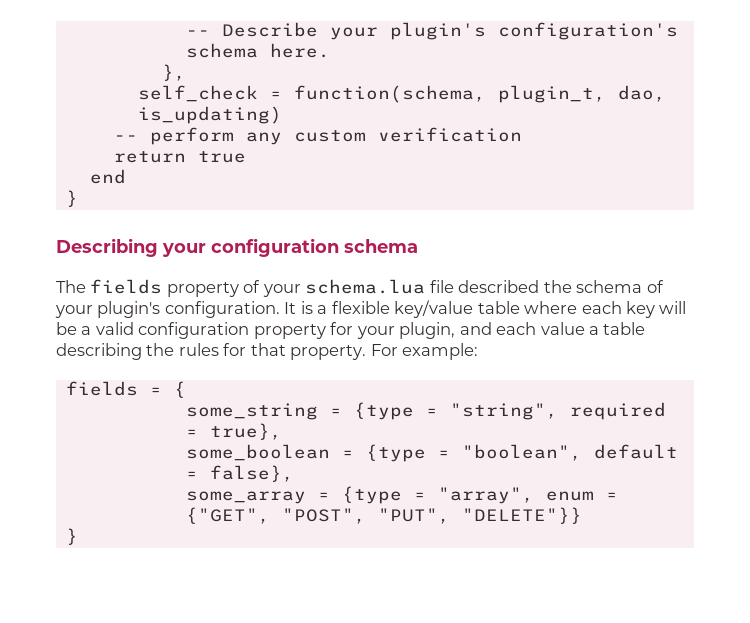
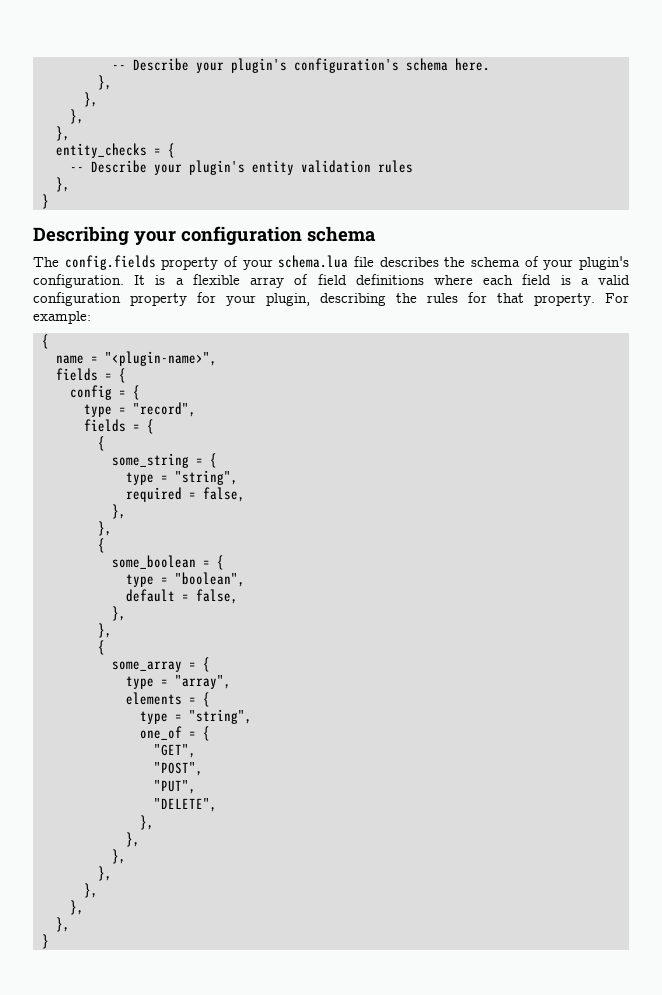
[137,85,666,103] [137,106,282,124] [113,127,522,145] [113,151,246,163] [89,169,126,184] self_check = function(schema, plugin_t, dao, is_updating) // -- perform any custom verification // return true // end -> [83,92,98,107] [69,109,84,124] [55,126,70,141] [55,143,175,158] [69,160,413,175] [55,177,70,192] }, // }, // }, // entity_checks = { // -- Describe your plugin's entity validation rules // },
[90,279,163,294] fields -> [64,255,156,270] config.fields
[458,280,540,293] described -> [379,257,439,267] describes
[394,300,687,318] [56,322,77,335] key/value table where each key will be -> [250,274,571,288] array of field definitions where each field is
[459,322,646,335] and each value a table -> (310, 299) none
[65,381,186,398] // fields = { -> [41,334,49,349] [55,351,217,366] [55,368,126,383] [69,385,140,400] [83,402,196,417] [83,419,154,434] [97,436,105,451] // { // name = "<plugin-name>", // fields = { // config = { // type = "record", // fields = { // {
[353,402,558,420] {type = "string", -> [209,453,217,468] [125,470,238,485] { // type = "string", //
[209,423,282,440] true}, -> [202,487,245,502] [111,504,126,519] [97,521,112,536] [97,538,105,553] false, // }, // }, // {
[365,444,426,462] {type -> [216,555,224,570] [125,574,154,587] { // type
(582, 452) none -> (245, 579) //
[209,465,294,482] false}, -> [195,589,238,604] [111,606,126,621] [97,623,112,638] [97,640,105,655] false, // }, // }, // {
[341,486,402,504] {type -> [202,657,210,672] [125,676,154,689] { // type
[545,491,618,501] [185,507,270,524] enum = {"GET", -> [125,692,210,707] [139,709,252,724] [139,726,210,741] [153,744,196,758] // elements = { // type = "string", // one_of = { // "GET", //
(366, 516) none -> (203, 769) //
[461,507,582,524] "DELETE"}} -> [153,798,217,812] [139,815,154,830] [125,832,140,847] [111,849,126,864] [97,866,112,881] [83,883,98,898] [69,900,84,915] [55,917,70,932] // "DELETE", // }, // }, // }, // }, // }, // }, // },

